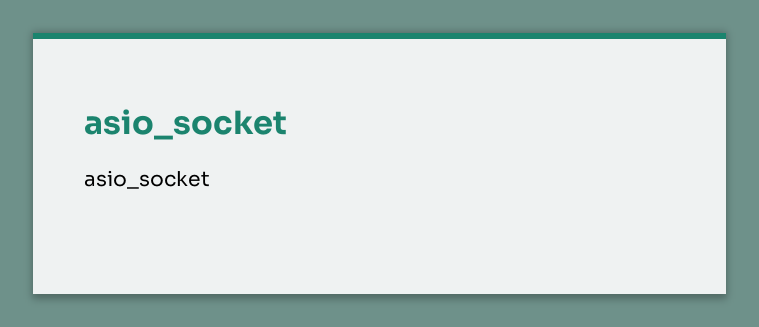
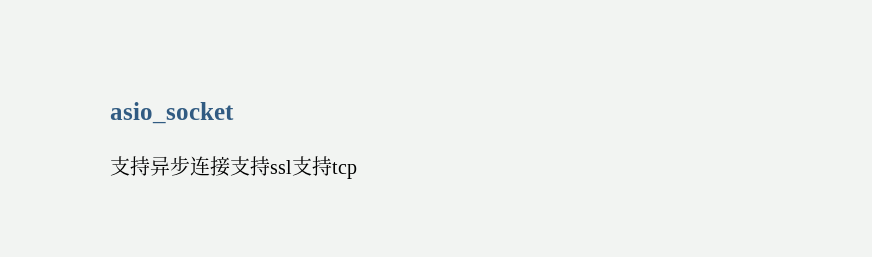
[84,170,210,189] asio_socket -> [110,156,357,179] 支持异步连接支持ssl支持tcp

